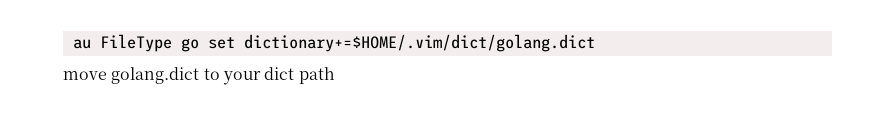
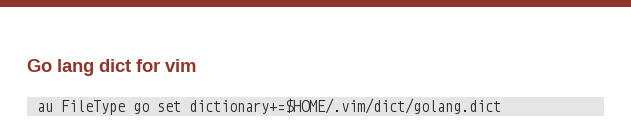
(72, 44) none -> [27,59,196,76] Go lang dict for vim //
[63,67,335,85] // move golang.dict to your dict path -> (502, 106) none

